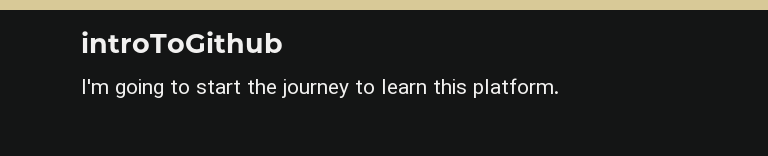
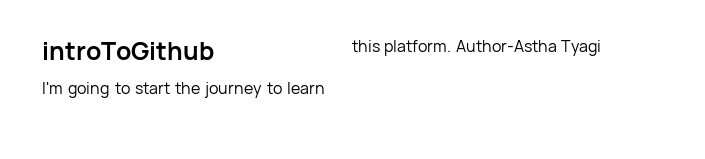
(559, 88) none -> [455,40,601,56] Author-Astha Tyagi

